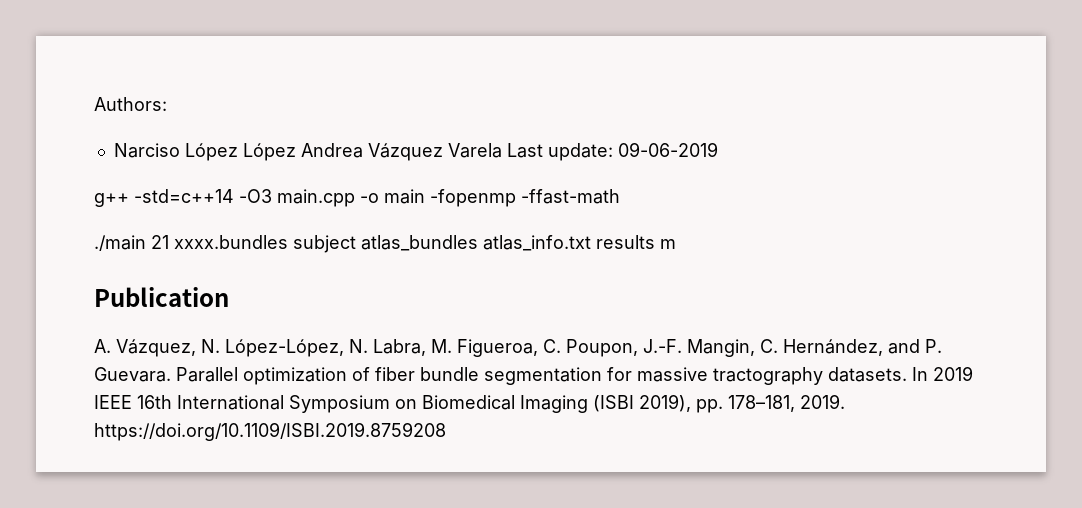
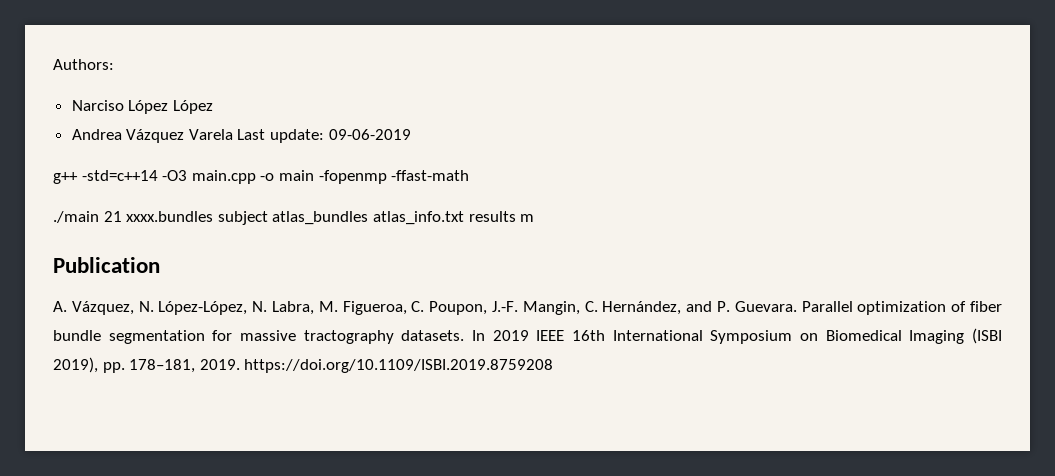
(296, 152) none -> (213, 107) //

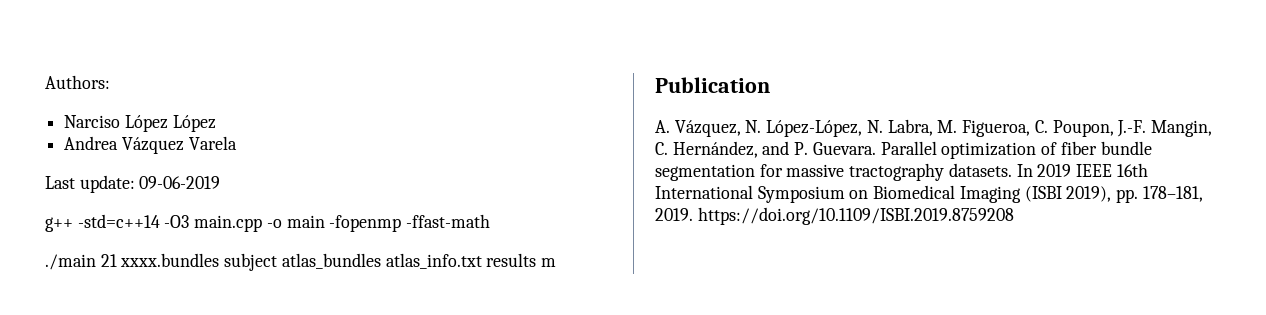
(233, 134) none -> (237, 143) //

